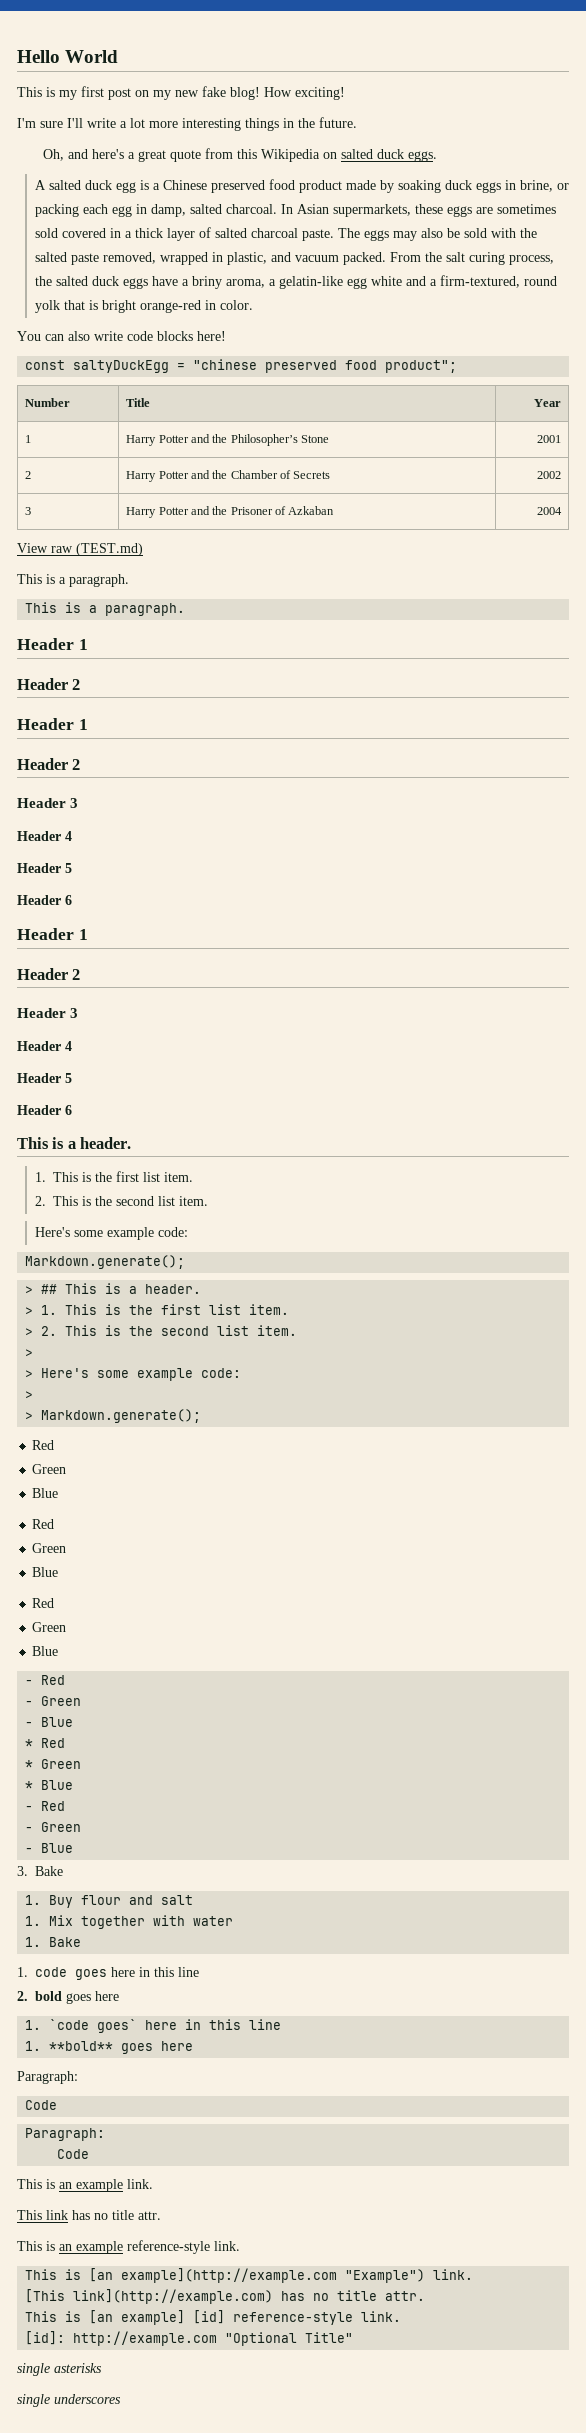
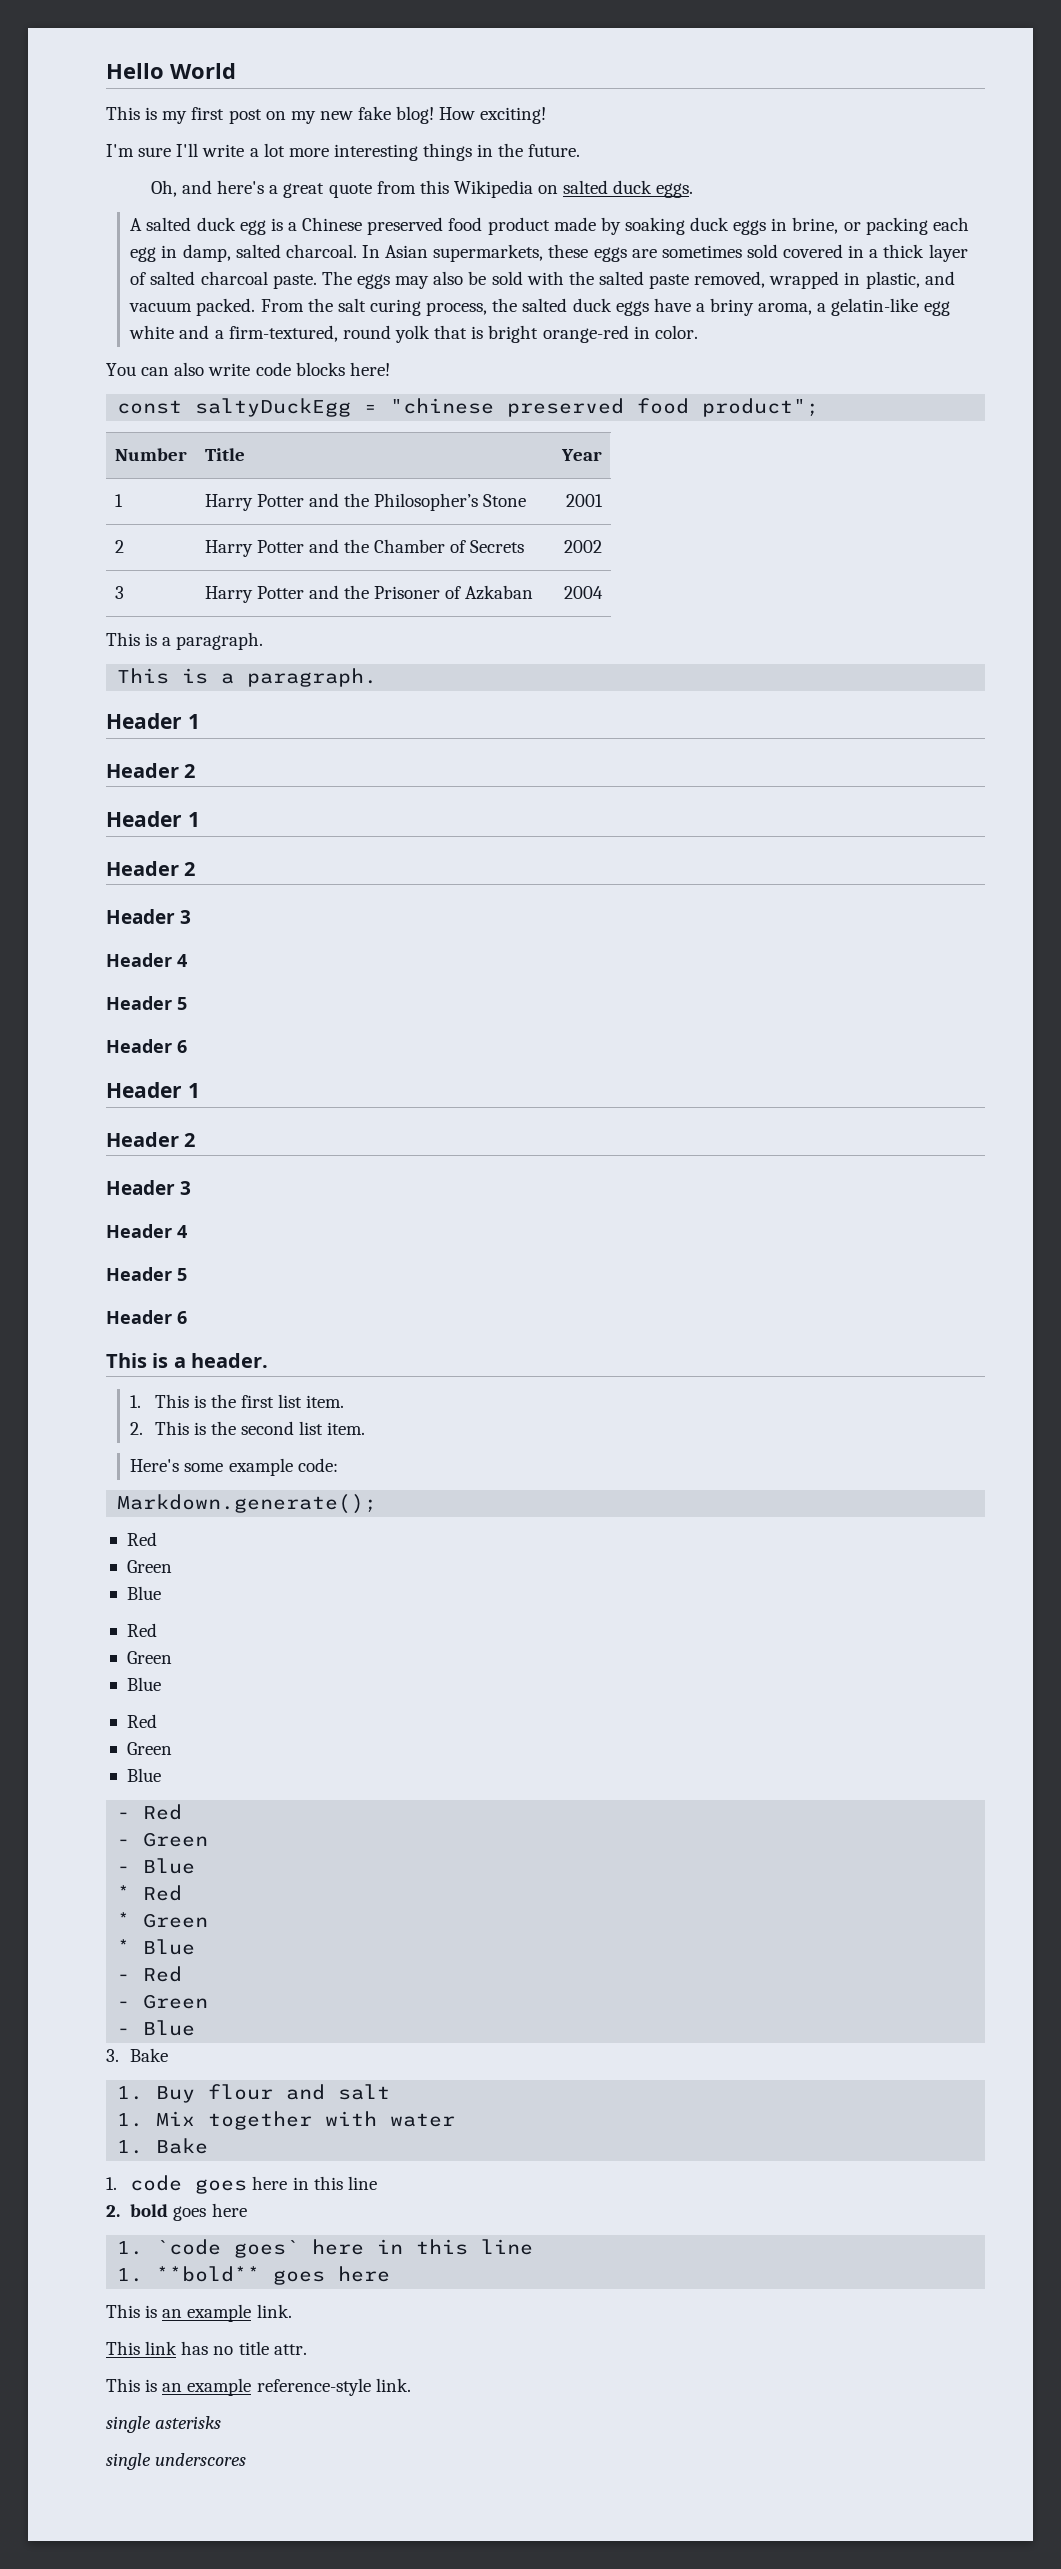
[17,543,143,556] // View raw (TEST.md) -> (604, 592) none
[25,1283,202,1294] [25,1304,290,1315] [25,1325,298,1336] [25,1349,34,1357] [25,1368,242,1381] [25,1391,34,1399] [25,1409,202,1423] // > ## This is a header. // > 1. This is the first list item. // > 2. This is the second list item. // > // > Here's some example code: // > // > Markdown.generate(); -> (378, 1504) none
[17,2071,78,2084] [25,2100,58,2110] [25,2128,106,2141] [57,2149,90,2159] // Paragraph: // Code // Paragraph: // Code -> (391, 2274) none
[25,2268,474,2283] [25,2289,426,2304] [25,2310,402,2325] [25,2331,354,2346] // This is [an example](http://example.com "Example") link. // [This link](http://example.com) has no title attr. // This is [an example] [id] reference-style link. // [id]: http://example.com "Optional Title" -> (411, 2385) none

